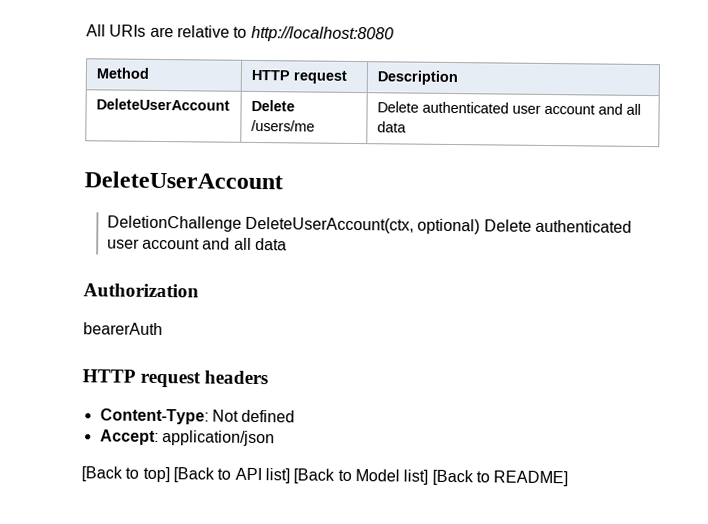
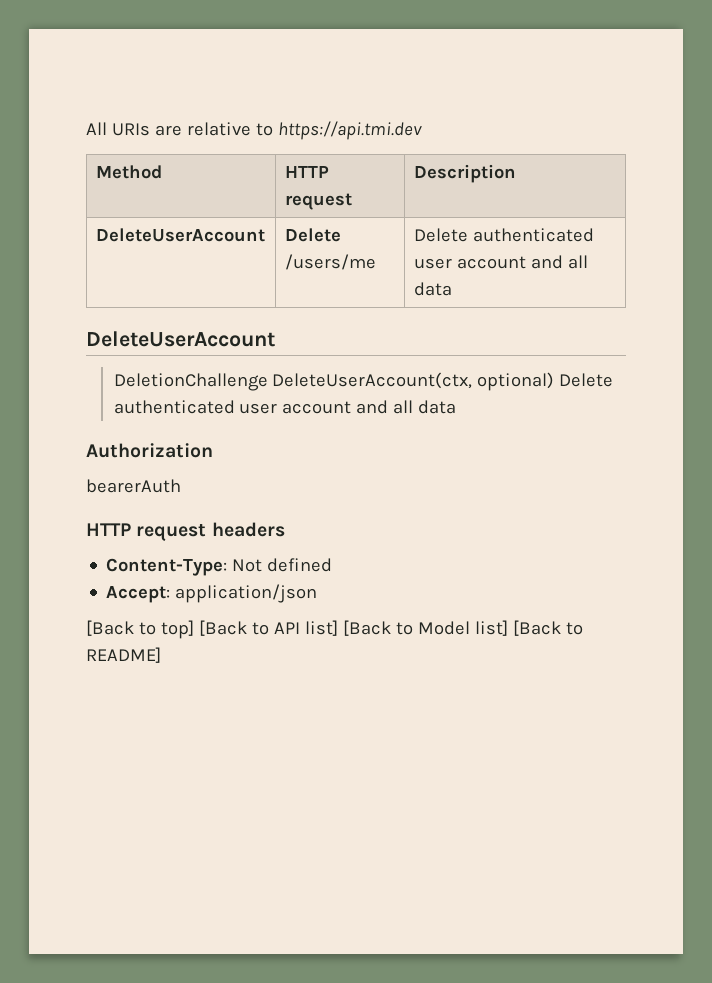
[250,25,394,43] http://localhost:8080 -> [277,121,422,140] https://api.tmi.dev

